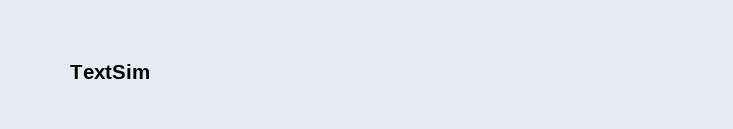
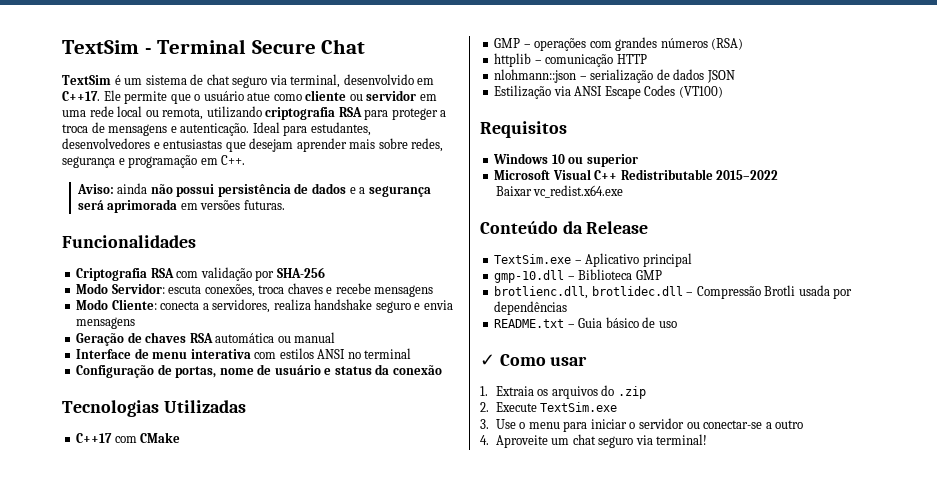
[70,64,150,79] TextSim -> [62,39,366,54] [62,74,435,88] [62,90,437,104] [62,106,447,120] [62,122,371,136] [62,138,444,152] [62,155,246,168] [76,183,431,197] [77,199,285,213] [62,235,196,248] [76,267,325,281] [76,283,434,297] [76,299,453,313] [76,317,136,329] [76,332,336,346] [76,348,412,359] [76,364,442,378] [62,400,246,417] [76,432,181,443] [494,37,744,51] [494,53,647,67] [494,69,735,83] [494,85,723,99] [480,121,567,138] [493,153,638,167] [494,169,779,180] [495,185,624,198] [480,221,649,234] [494,253,692,267] [494,269,662,283] [494,285,853,299] [494,301,568,315] [494,317,677,328] [480,354,588,366] [480,385,646,399] [480,402,618,412] [480,418,804,432] [480,434,708,448] TextSim - Terminal Secure Chat // TextSim é um sistema de chat seguro via terminal, desenvolvido em C++17. Ele permite que o usuário atue como cliente ou servidor em uma rede local ou remota, utilizando criptografia RSA para proteger a troca de mensagens e autenticação. Ideal para estudantes, desenvolvedores e entusiastas que desejam aprender mais sobre redes, segurança e programação em C++. // Aviso: ainda não possui persistência de dados e a segurança será aprimorada em versões futuras. // Funcionalidades // Criptografia RSA com validação por SHA-256 // Modo Servidor: escuta conexões, troca chaves e recebe mensagens // Modo Cliente: conecta a servidores, realiza handshake seguro e envia mensagens // Geração de chaves RSA automática ou manual // Interface de menu interativa com estilos ANSI no terminal // Configuração de portas, nome de usuário e status da conexão // Tecnologias Utilizadas // C++17 com CMake // GMP – operações com grandes números (RSA) // httplib – comunicação HTTP // nlohmann::json – serialização de dados JSON // Estilização via ANSI Escape Codes (VT100) // Requisitos // Windows 10 ou superior // Microsoft Visual C++ Redistributable 2015–2022 // Baixar vc_redist.x64.exe // Conteúdo da Release // TextSim.exe – Aplicativo principal // gmp-10.dll – Biblioteca GMP // brotlienc.dll, brotlidec.dll – Compressão Brotli usada por dependências // README.txt – Guia básico de uso // ✓ Como usar // 1. Extraia os arquivos do .zip // 2. Execute TextSim.exe // 3. Use o menu para iniciar o servidor ou conectar-se a outro // 4. Aproveite um chat seguro via terminal!

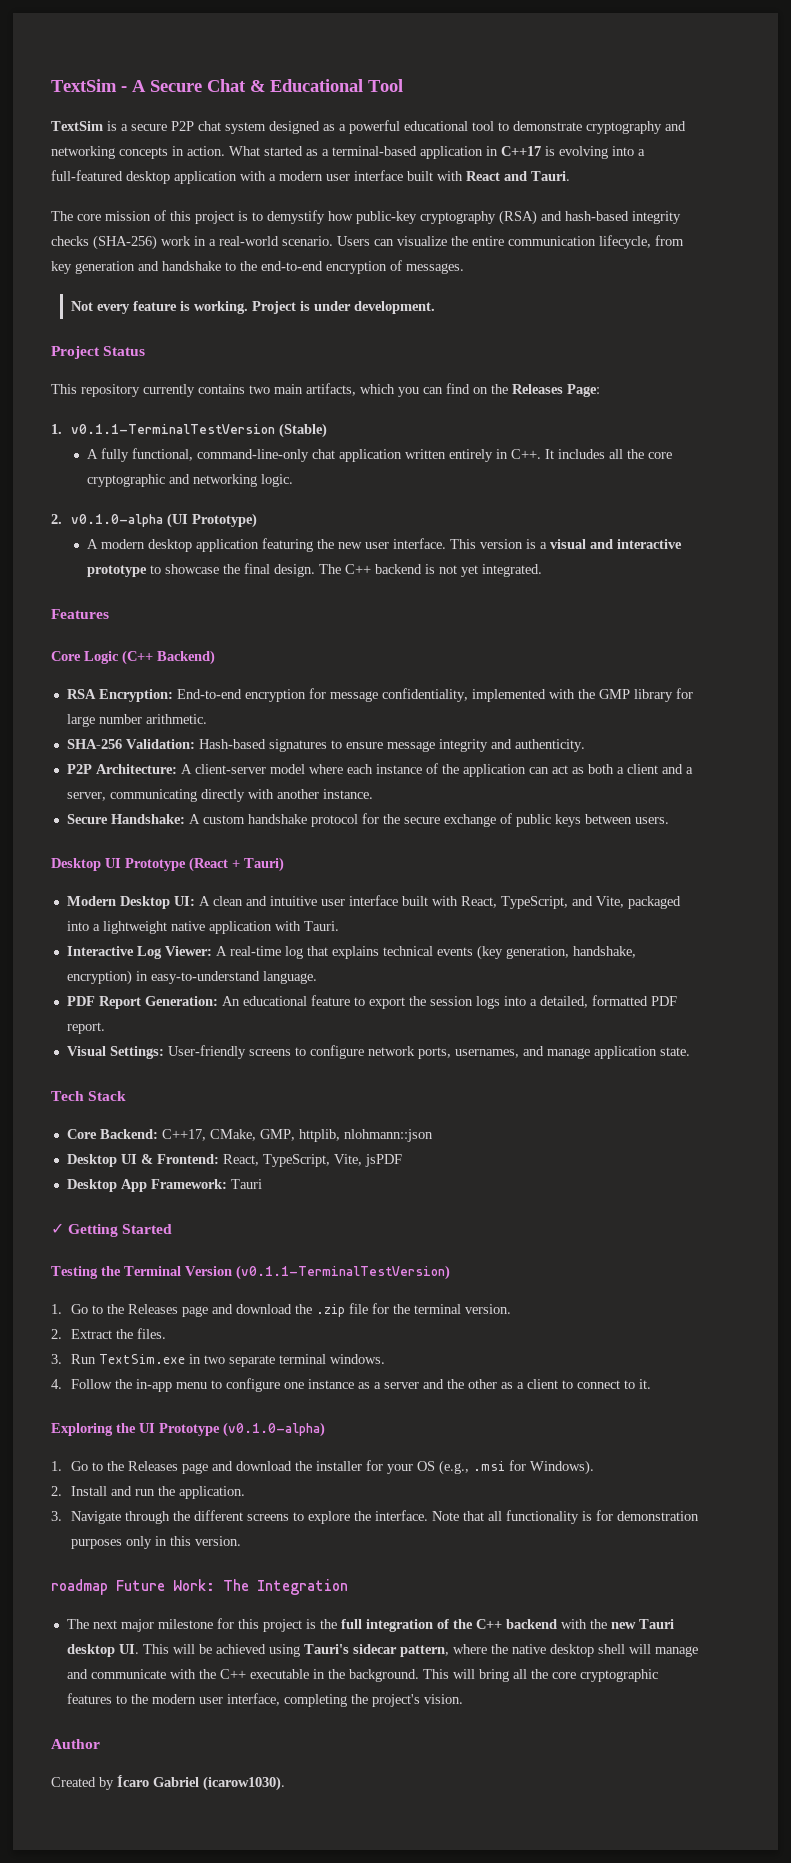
[157,39,247,54] Terminal -> [132,80,146,92] A
[62,74,435,88] [62,90,437,104] [62,106,447,120] [62,122,371,136] [62,138,444,152] [62,155,246,168] [76,183,431,197] [77,199,285,213] [62,235,196,248] [76,267,325,281] [76,283,434,297] [76,299,453,313] [76,317,136,329] [76,332,336,346] [76,348,412,359] [76,364,442,378] [62,400,246,417] [76,432,181,443] [494,37,744,51] [494,53,647,67] [494,69,735,83] [494,85,723,99] [480,121,567,138] [493,153,638,167] [494,169,779,180] [495,185,624,198] [480,221,649,234] [494,253,692,267] [494,269,662,283] [494,285,853,299] [494,301,568,315] [494,317,677,328] [480,354,588,366] [480,385,646,399] [480,402,618,412] [480,418,804,432] [480,434,708,448] // TextSim é um sistema de chat seguro via terminal, desenvolvido em C++17. Ele permite que o usuário atue como cliente ou servidor em uma rede local ou remota, utilizando criptografia RSA para proteger a troca de mensagens e autenticação. Ideal para estudantes, desenvolvedores e entusiastas que desejam aprender mais sobre redes, segurança e programação em C++. // Aviso: ainda não possui persistência de dados e a segurança será aprimorada em versões futuras. // Funcionalidades // Criptografia RSA com validação por SHA-256 // Modo Servidor: escuta conexões, troca chaves e recebe mensagens // Modo Cliente: conecta a servidores, realiza handshake seguro e envia mensagens // Geração de chaves RSA automática ou manual // Interface de menu interativa com estilos ANSI no terminal // Configuração de portas, nome de usuário e status da conexão // Tecnologias Utilizadas // C++17 com CMake // GMP – operações com grandes números (RSA) // httplib – comunicação HTTP // nlohmann::json – serialização de dados JSON // Estilização via ANSI Escape Codes (VT100) // Requisitos // Windows 10 ou superior // Microsoft Visual C++ Redistributable 2015–2022 // Baixar vc_redist.x64.exe // Conteúdo da Release // TextSim.exe – Aplicativo principal // gmp-10.dll – Biblioteca GMP // brotlienc.dll, brotlidec.dll – Compressão Brotli usada por dependências // README.txt – Guia básico de uso // ✓ Como usar // 1. Extraia os arquivos do .zip // 2. Execute TextSim.exe // 3. Use o menu para iniciar o servidor ou conectar-se a outro // 4. Aproveite um chat seguro via terminal! -> [250,79,403,92] [51,120,686,134] [51,146,645,159] [51,170,570,184] [51,210,681,225] [51,235,684,250] [51,260,464,274] [70,301,435,314] [51,346,146,359] [51,383,600,397] [51,423,327,438] [86,448,672,462] [86,474,293,487] [51,513,257,528] [86,538,682,552] [86,563,542,577] [51,609,109,619] [51,650,215,665] [66,688,693,702] [66,714,207,727] [66,739,585,752] [66,763,693,777] [66,789,373,802] [66,813,669,827] [51,857,284,872] [66,895,681,909] [66,921,339,934] [66,945,636,960] [66,970,317,985] [66,995,677,1009] [66,1022,105,1034] [66,1045,690,1059] [51,1091,127,1101] [66,1129,433,1142] [66,1154,402,1167] [66,1179,262,1192] [51,1223,173,1237] [51,1265,450,1280] [51,1303,511,1317] [51,1328,166,1339] [51,1354,385,1367] [51,1378,651,1392] [51,1422,325,1437] [51,1460,594,1475] [51,1486,245,1499] [51,1510,699,1524] [70,1536,241,1549] [51,1579,348,1595] [66,1618,674,1632] [66,1644,698,1657] [66,1669,658,1682] [66,1693,463,1707] [51,1739,100,1749] [51,1775,285,1791] & Educational Tool // TextSim is a secure P2P chat system designed as a powerful educational tool to demonstrate cryptography and networking concepts in action. What started as a terminal-based application in C++17 is evolving into a full-featured desktop application with a modern user interface built with React and Tauri. // The core mission of this project is to demystify how public-key cryptography (RSA) and hash-based integrity checks (SHA-256) work in a real-world scenario. Users can visualize the entire communication lifecycle, from key generation and handshake to the end-to-end encryption of messages. // Not every feature is working. Project is under development. // Project Status // This repository currently contains two main artifacts, which you can find on the Releases Page: // 1. v0.1.1-TerminalTestVersion (Stable) // A fully functional, command-line-only chat application written entirely in C++. It includes all the core cryptographic and networking logic. // 2. v0.1.0-alpha (UI Prototype) // A modern desktop application featuring the new user interface. This version is a visual and interactive prototype to showcase the final design. The C++ backend is not yet integrated. // Features // Core Logic (C++ Backend) // RSA Encryption: End-to-end encryption for message confidentiality, implemented with the GMP library for large number arithmetic. // SHA-256 Validation: Hash-based signatures to ensure message integrity and authenticity. // P2P Architecture: A client-server model where each instance of the application can act as both a client and a server, communicating directly with another instance. // Secure Handshake: A custom handshake protocol for the secure exchange of public keys between users. // Desktop UI Prototype (React + Tauri) // Modern Desktop UI: A clean and intuitive user interface built with React, TypeScript, and Vite, packaged into a lightweight native application with Tauri. // Interactive Log Viewer: A real-time log that explains technical events (key generation, handshake, encryption) in easy-to-understand language. // PDF Report Generation: An educational feature to export the session logs into a detailed, formatted PDF report. // Visual Settings: User-friendly screens to configure network ports, usernames, and manage application state. // Tech Stack // Core Backend: C++17, CMake, GMP, httplib, nlohmann::json // Desktop UI & Frontend: React, TypeScript, Vite, jsPDF // Desktop App Framework: Tauri // ✓ Getting Started // Testing the Terminal Version (v0.1.1-TerminalTestVersion) // 1. Go to the Releases page and download the .zip file for the terminal version. // 2. Extract the files. // 3. Run TextSim.exe in two separate terminal windows. // 4. Follow the in-app menu to configure one instance as a server and the other as a client to connect to it. // Exploring the UI Prototype (v0.1.0-alpha) // 1. Go to the Releases page and download the installer for your OS (e.g., .msi for Windows). // 2. Install and run the application. // 3. Navigate through the different screens to explore the interface. Note that all functionality is for demonstration purposes only in this version. // roadmap Future Work: The Integration // The next major milestone for this project is the full integration of the C++ backend with the new Tauri desktop UI. This will be achieved using Tauri's sidecar pattern, where the native desktop shell will manage and communicate with the C++ executable in the background. This will bring all the core cryptographic features to the modern user interface, completing the project's vision. // Author // Created by Ícaro Gabriel (icarow1030).

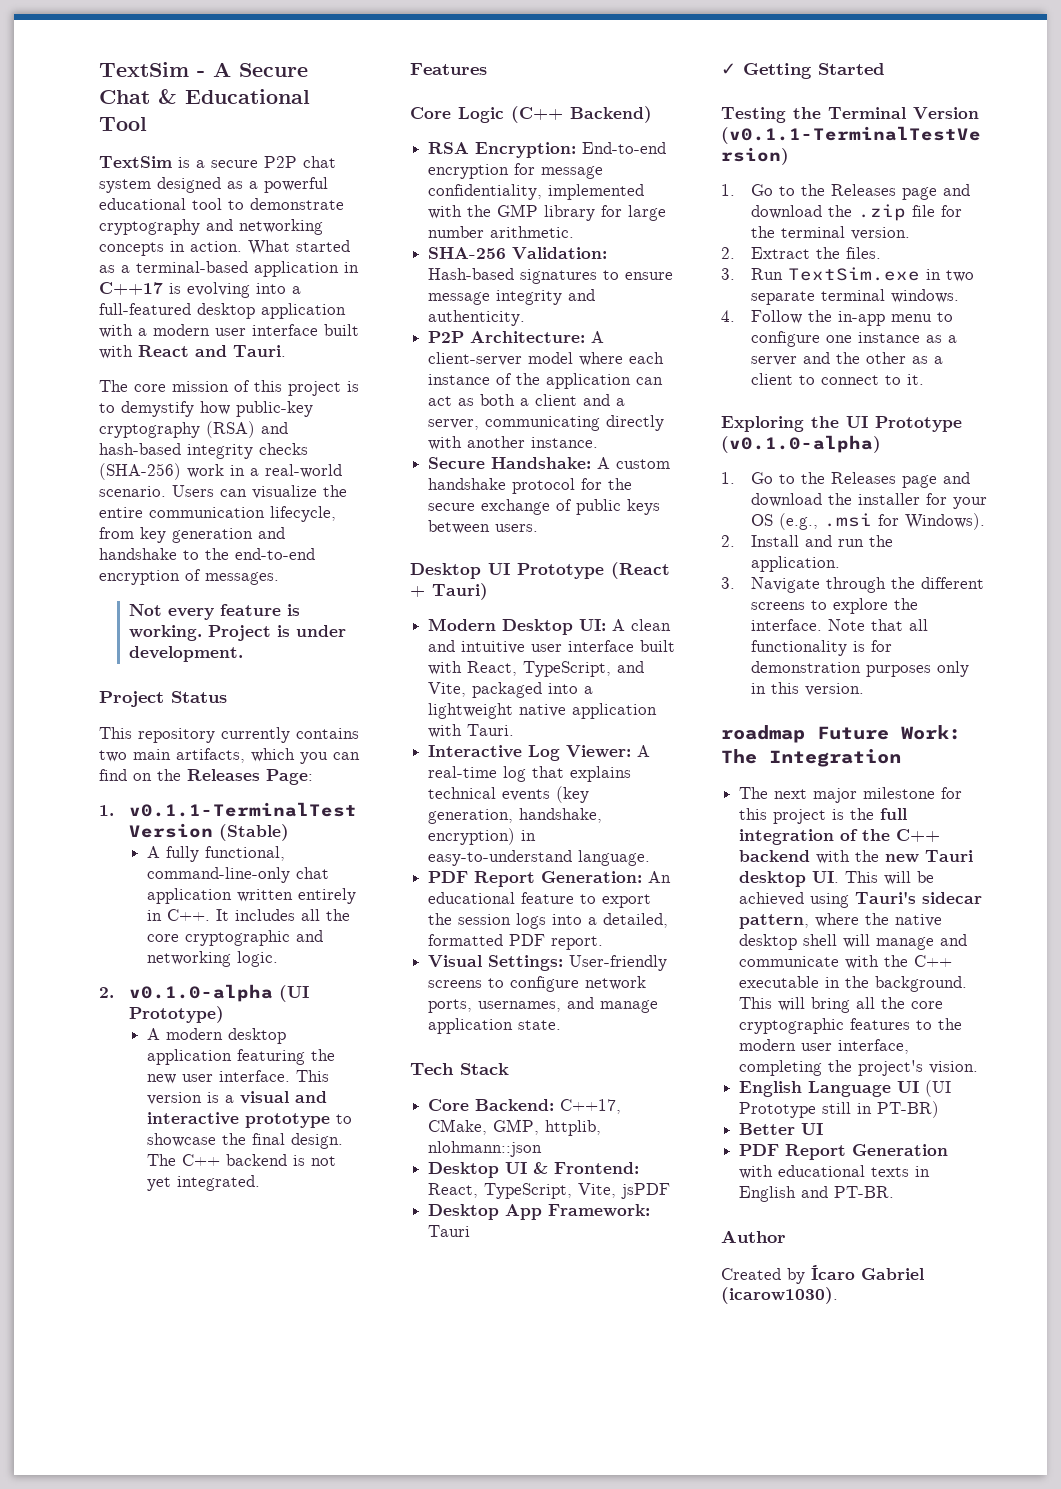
(463, 1699) none -> [739,1080,952,1097] [739,1101,940,1118] [739,1123,824,1135] [739,1144,949,1160] [739,1165,931,1179] [739,1186,895,1202] // English Language UI (UI Prototype still in PT-BR) // Better UI // PDF Report Generation with educational texts in English and PT-BR.

